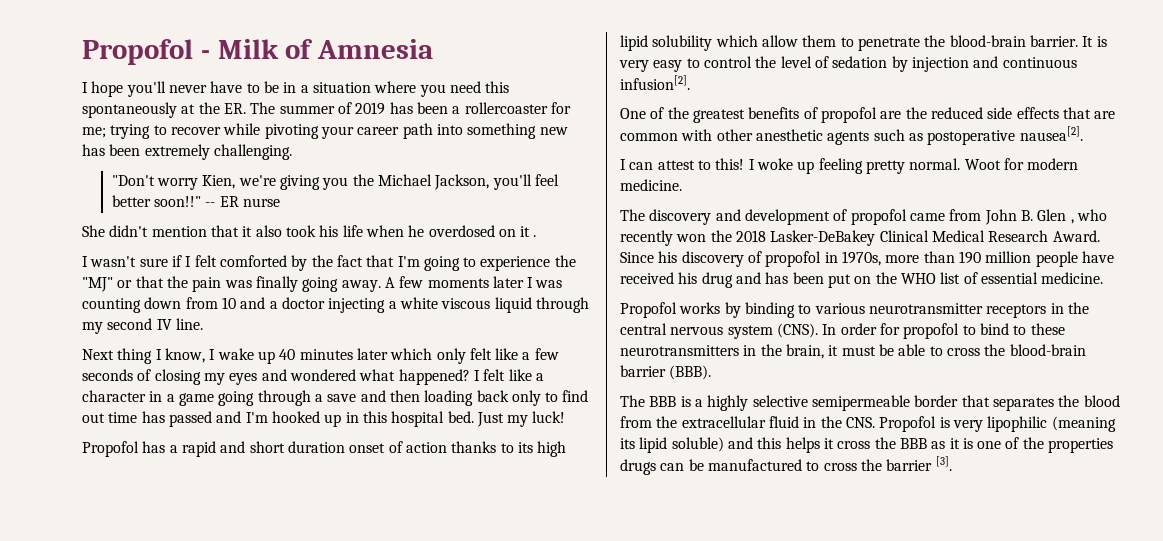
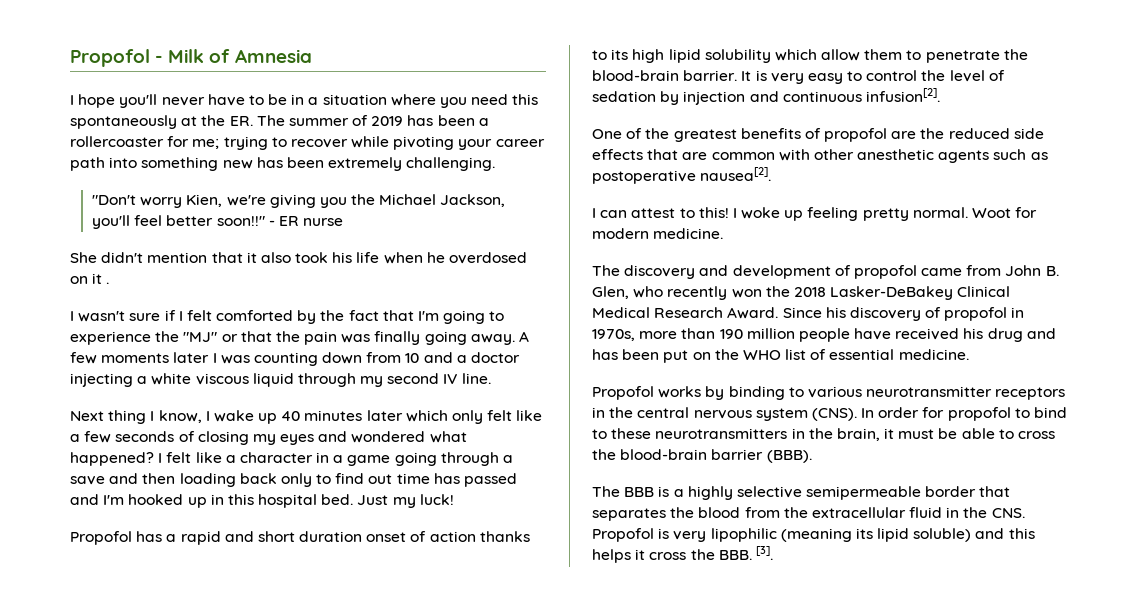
[205,202,216,207] -- -> [268,220,275,226] -
[1037,209,1074,224] Glen , -> [592,286,629,299] Glen,
[899,437,1114,453] [620,459,933,475] BBB as it is one of the properties drugs can be manufactured to cross the barrier -> [718,550,752,560] BBB.

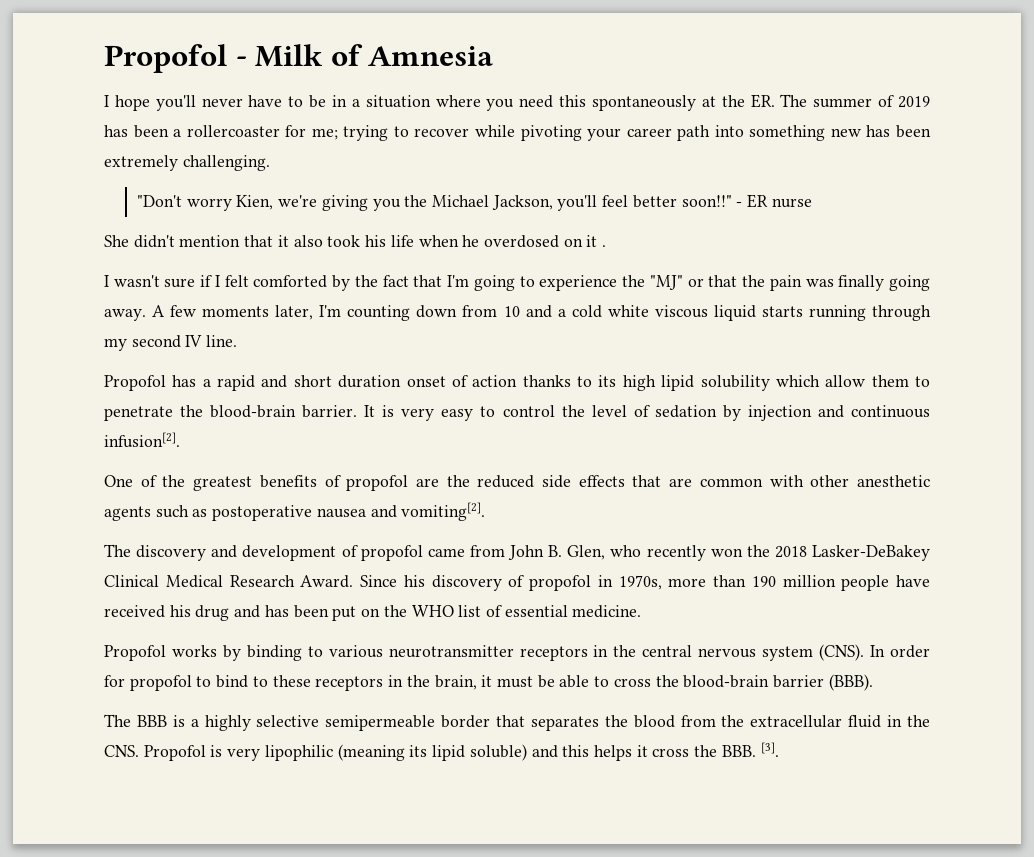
[173,352,250,364] later I was -> [275,305,342,320] later, I'm
[471,352,521,363] [70,373,148,387] doctor injecting a -> [571,305,602,318] cold
(294, 380) none -> [761,305,866,321] starts running
[70,410,543,424] [70,431,467,445] [70,452,514,466] [70,473,518,487] [70,494,454,508] // Next thing I know, I wake up 40 minutes later which only felt like a few seconds of closing my eyes and wondered what happened? I felt like a character in a game going through a save and then loading back only to find out time has passed and I'm hooked up in this hospital bed. Just my luck! -> (238, 341) none
[700,167,772,181] [592,207,1038,221] [592,228,724,239] nausea[2]. // I can attest to this! I woke up feeling pretty normal. Woot for modern medicine. -> [316,502,486,521] nausea and vomiting[2].
[655,428,788,439] neurotransmitters -> [315,676,384,691] receptors

